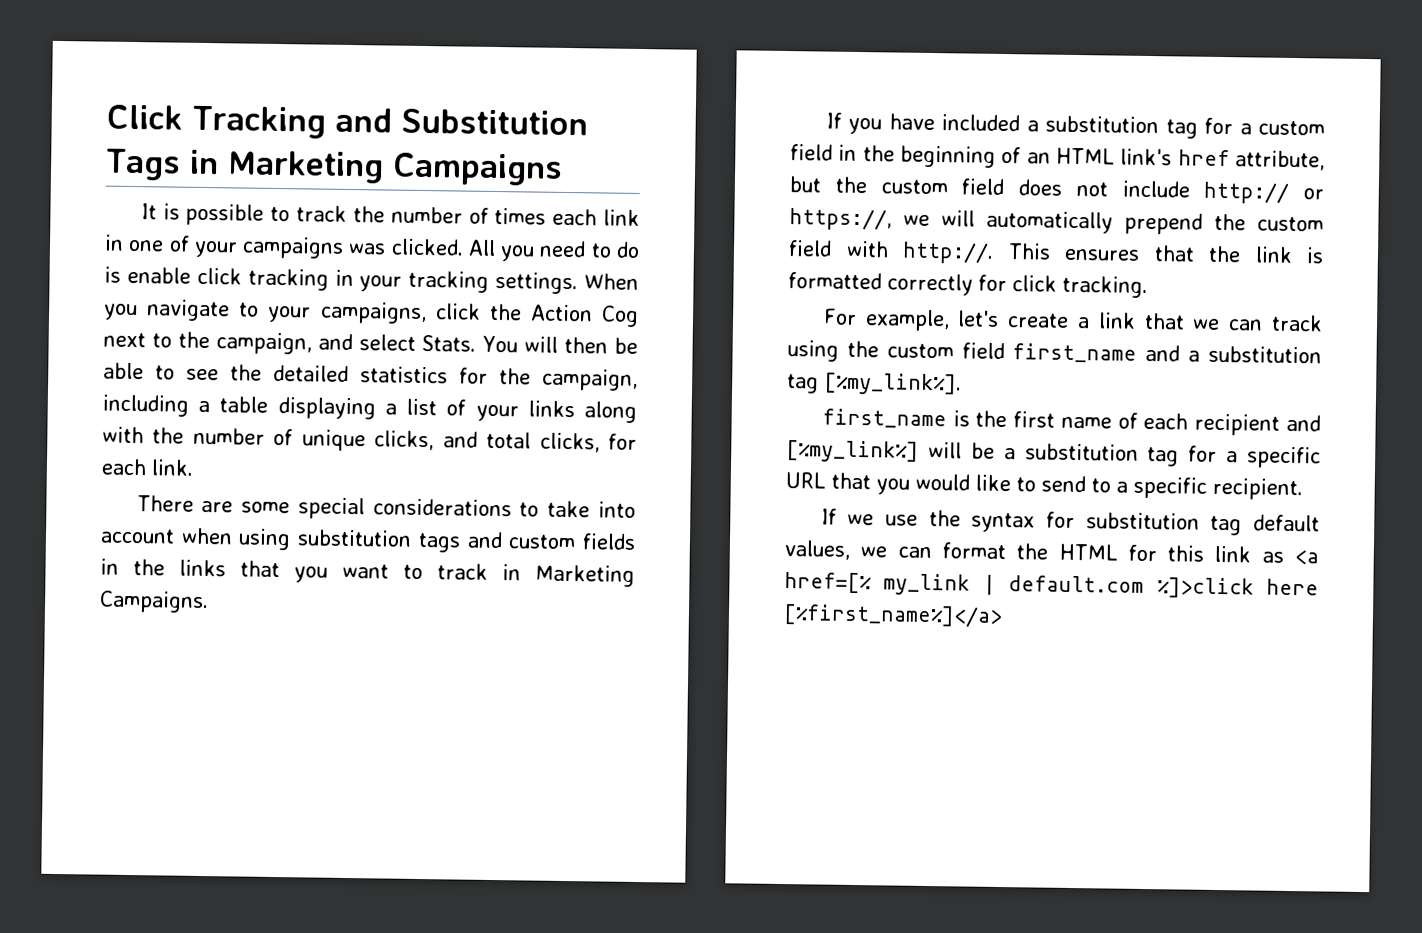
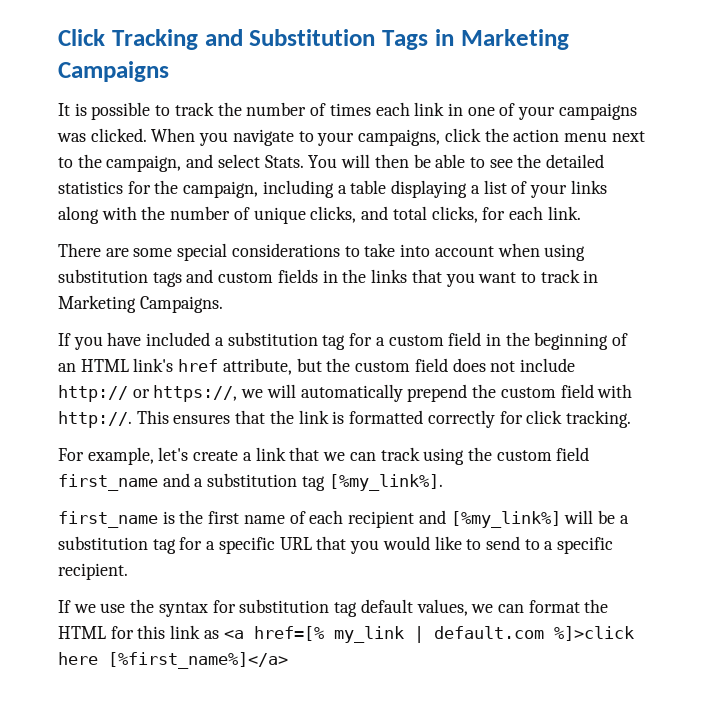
[467,239,640,262] [104,266,579,295] All you need to do is enable click tracking in your tracking settings. -> (147, 135) none
[529,304,639,327] Action Cog -> [513,129,607,142] action menu

